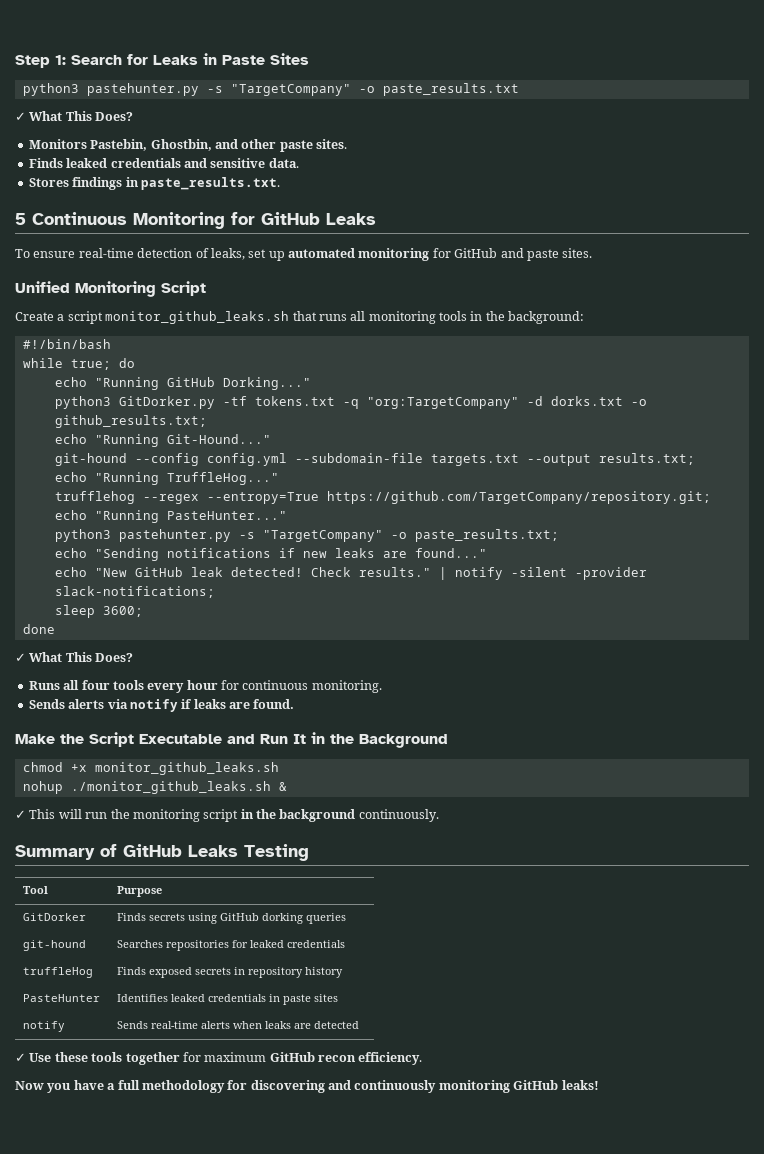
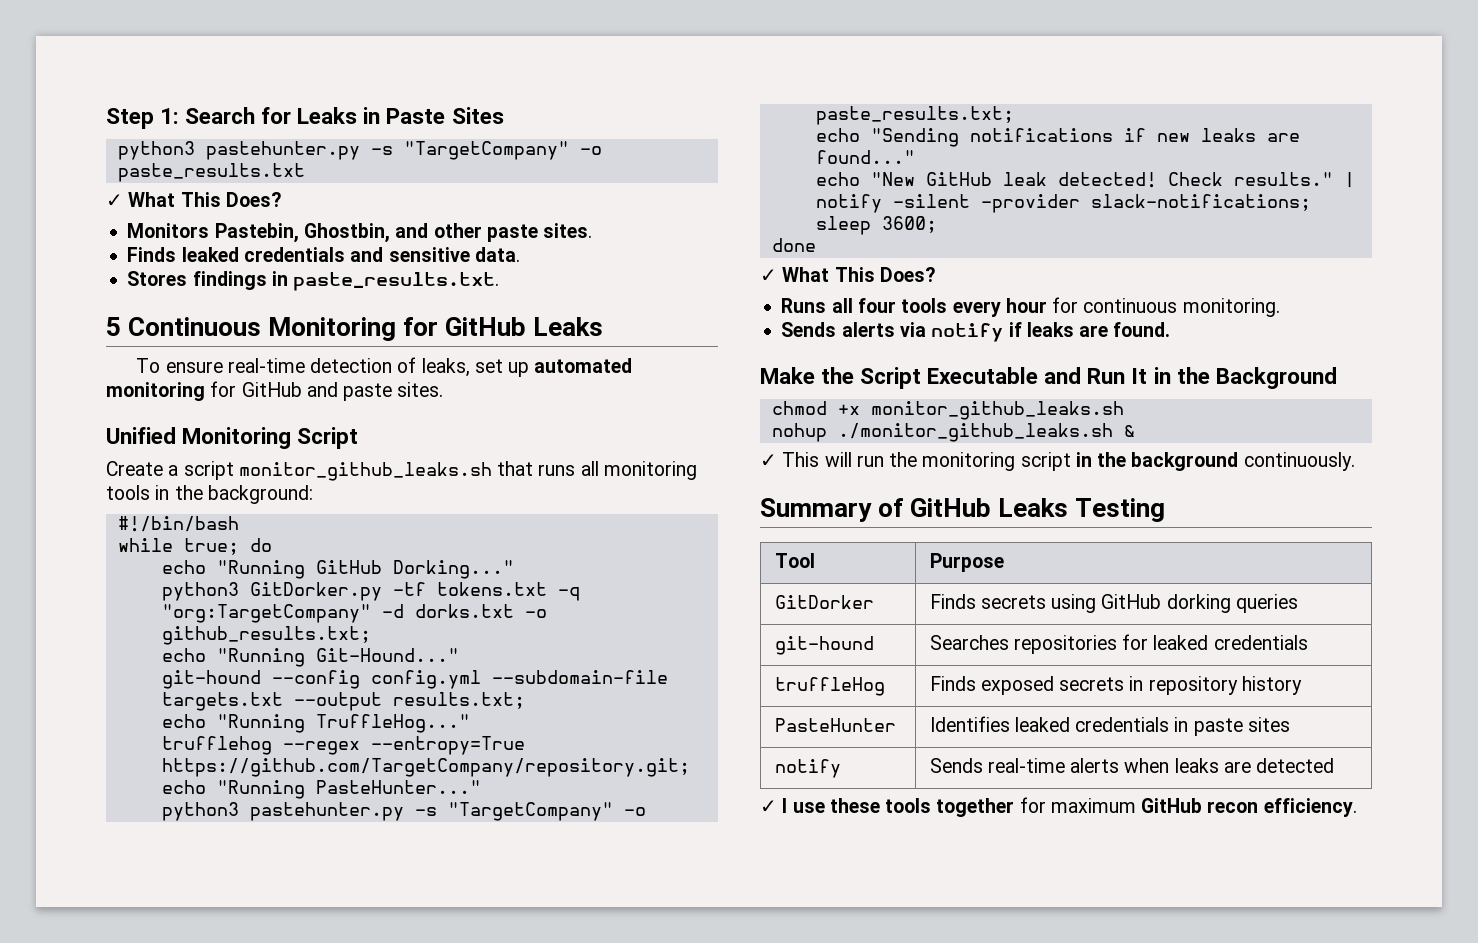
[29,1053,52,1062] Use -> [782,798,825,813] I use
[15,1080,599,1093] // Now you have a full methodology for discovering and continuously monitoring GitHub leaks! -> (1357, 807) none

